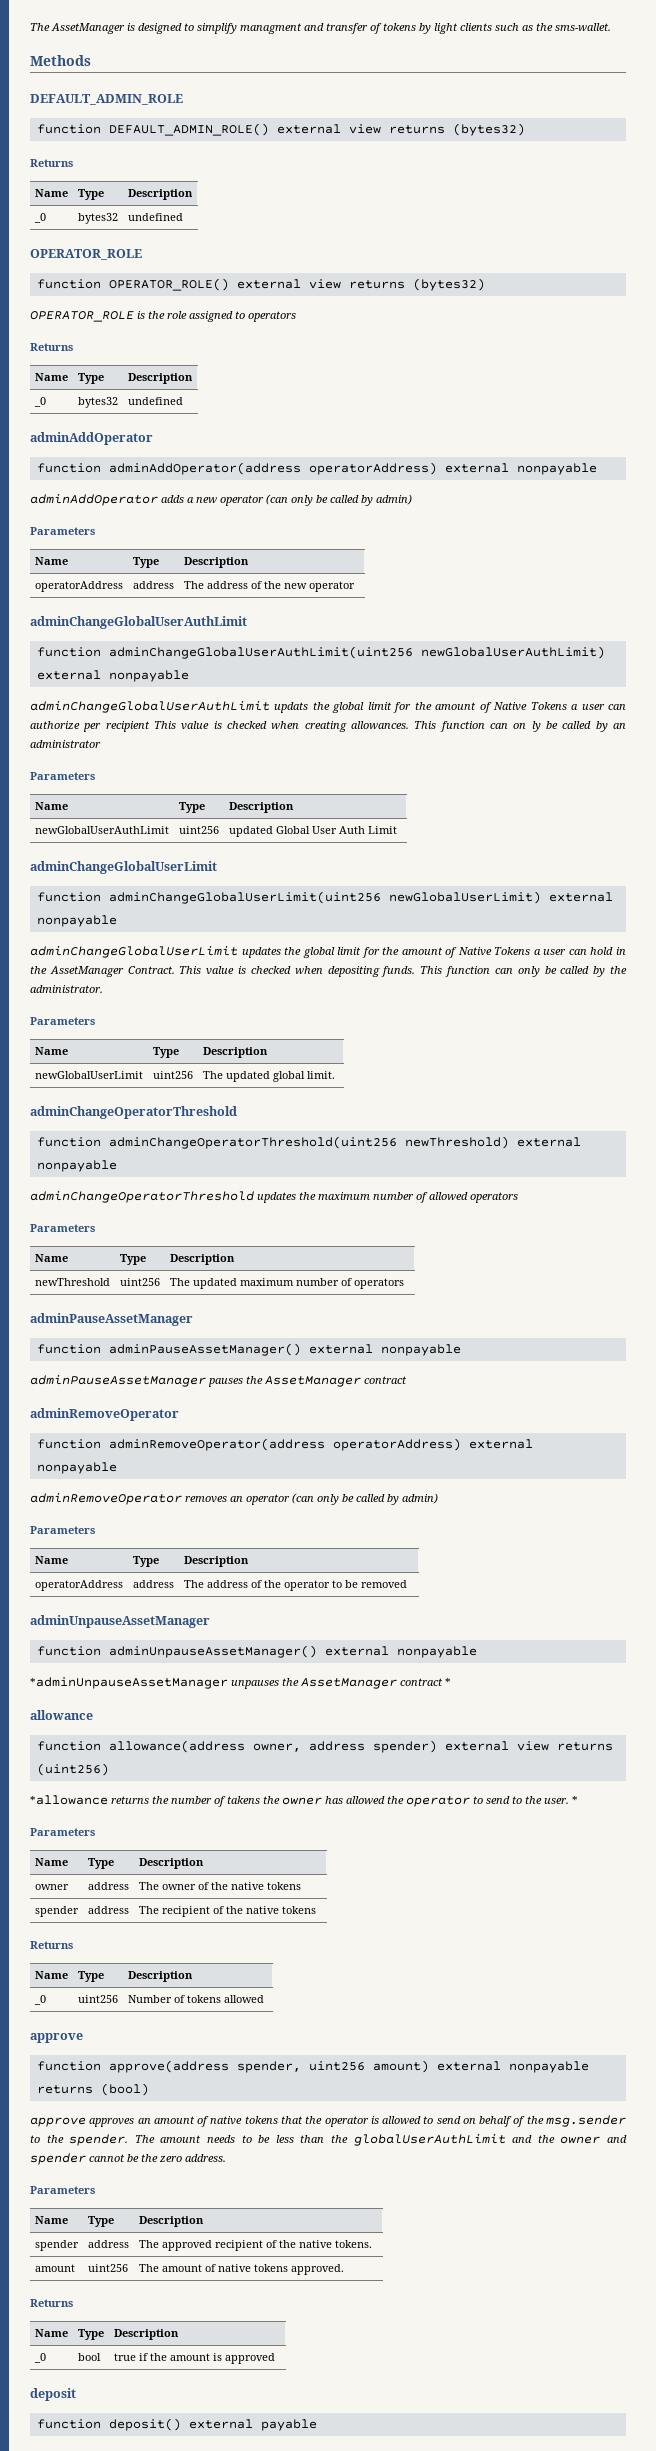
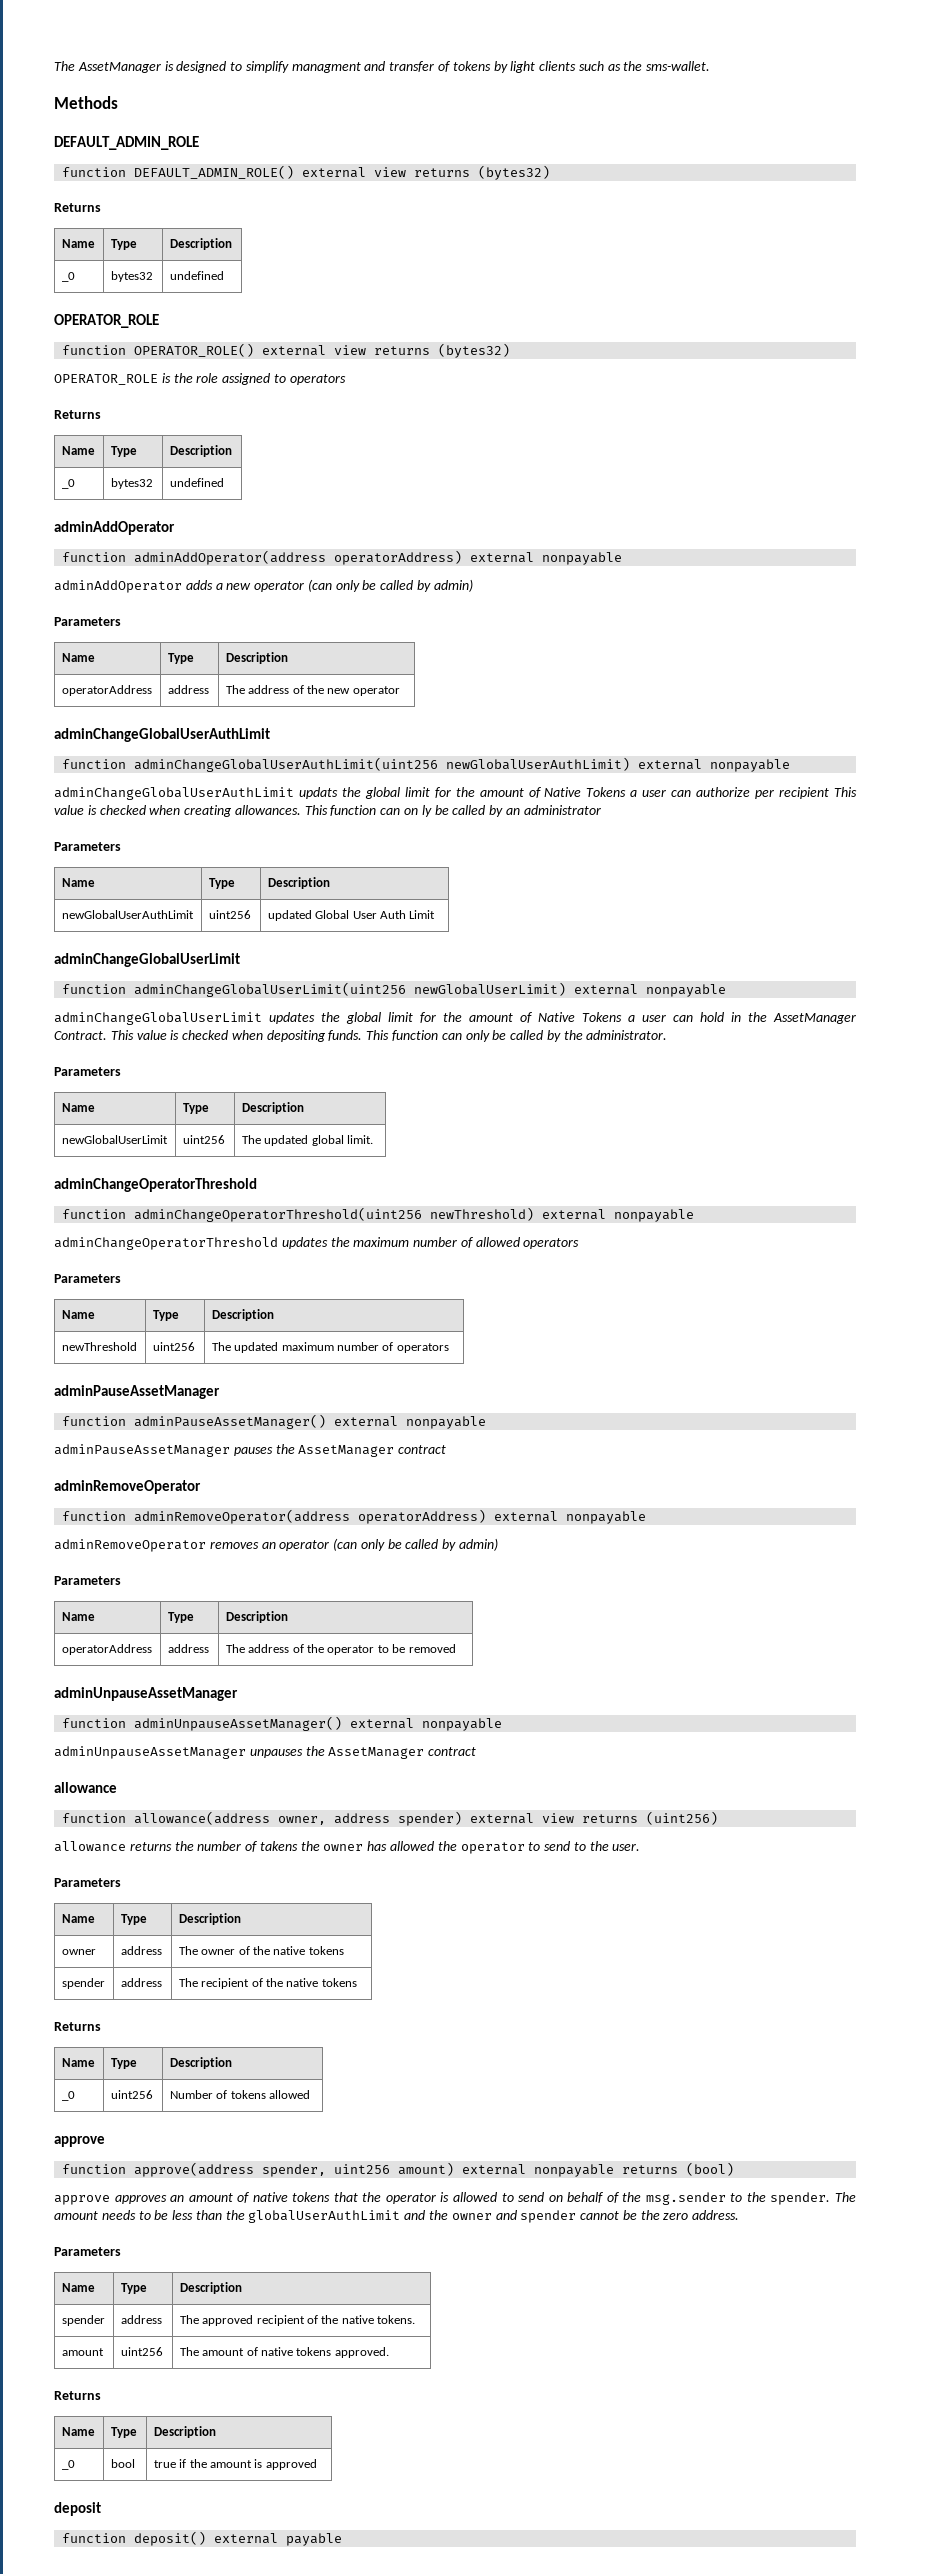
[30,1677,228,1689] *adminUnpauseAssetManager -> [54,1746,246,1759] adminUnpauseAssetManager
[445,1678,451,1686] * -> (477, 1751) none
[30,1795,108,1805] *allowance -> [54,1841,126,1852] allowance
[572,1796,578,1804] * -> (641, 1847) none

